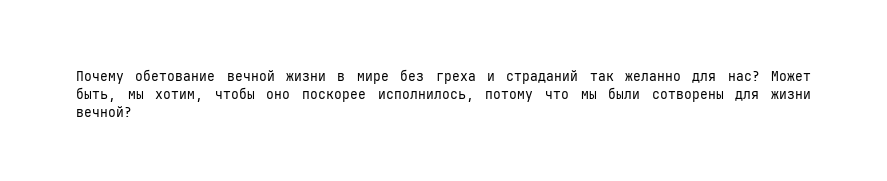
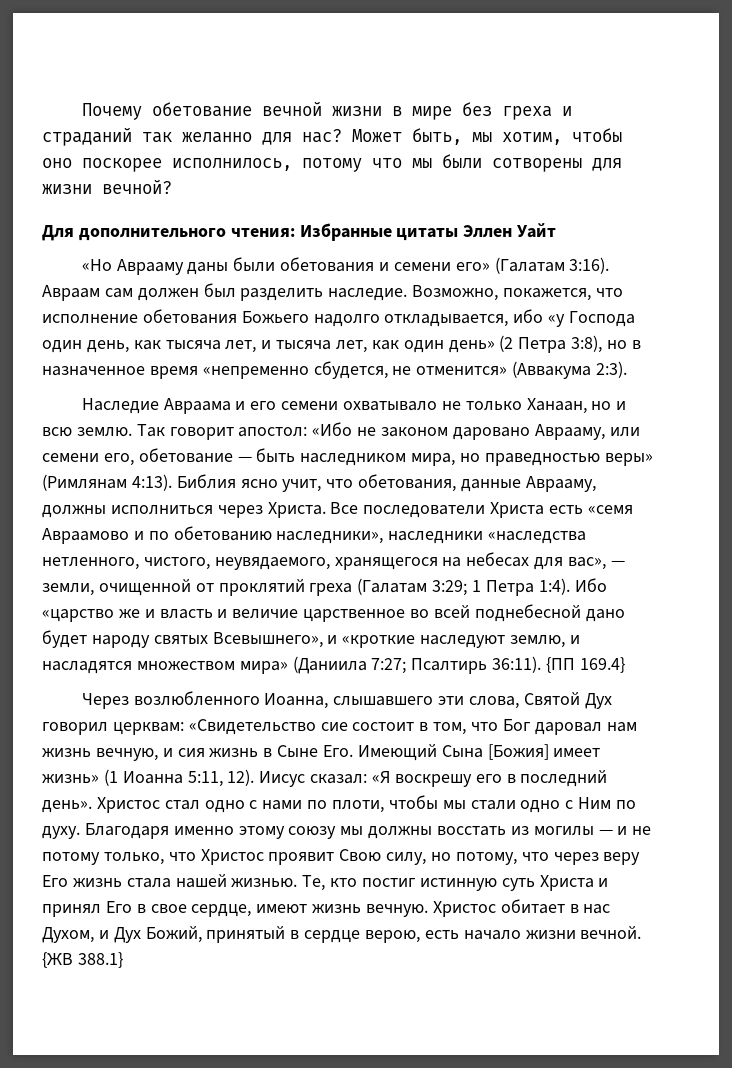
(132, 111) none -> [42,223,557,241] [81,257,610,275] [42,283,623,301] [42,309,636,327] [42,335,641,353] [42,361,628,379] [81,398,627,414] [42,422,640,440] [42,448,653,466] [42,474,596,492] [42,502,633,518] [42,526,587,544] [42,552,625,570] [42,578,607,596] [42,604,625,622] [42,630,580,648] [42,656,625,674] [81,691,612,709] [42,719,637,735] [42,744,601,761] [42,769,608,787] [42,795,637,813] [42,823,652,839] [42,849,641,865] [42,874,609,891] [42,899,611,917] [42,926,642,943] [42,952,123,968] // Для дополнительного чтения: Избранные цитаты Эллен Уайт // «Но Аврааму даны были обетования и семени его» (Галатам 3:16). Авраам сам должен был разделить наследие. Возможно, покажется, что исполнение обетования Божьего надолго откладывается, ибо «у Господа один день, как тысяча лет, и тысяча лет, как один день» (2 Петра 3:8), но в назначенное время «непременно сбудется, не отменится» (Аввакума 2:3). // Наследие Авраама и его семени охватывало не только Ханаан, но и всю землю. Так говорит апостол: «Ибо не законом даровано Аврааму, или семени его, обетование — быть наследником мира, но праведностью веры» (Римлянам 4:13). Библия ясно учит, что обетования, данные Аврааму, должны исполниться через Христа. Все последователи Христа есть «семя Авраамово и по обетованию наследники», наследники «наследства нетленного, чистого, неувядаемого, хранящегося на небесах для вас», — земли, очищенной от проклятий греха (Галатам 3:29; 1 Петра 1:4). Ибо «царство же и власть и величие царственное во всей поднебесной дано будет народу святых Всевышнего», и «кроткие наследуют землю, и насладятся множеством мира» (Даниила 7:27; Псалтирь 36:11). {ПП 169.4} // Через возлюбленного Иоанна, слышавшего эти слова, Святой Дух говорил церквам: «Свидетельство сие состоит в том, что Бог даровал нам жизнь вечную, и сия жизнь в Сыне Его. Имеющий Сына [Божия] имеет жизнь» (1 Иоанна 5:11, 12). Иисус сказал: «Я воскрешу его в последний день». Христос стал одно с нами по плоти, чтобы мы стали одно с Ним по духу. Благодаря именно этому союзу мы должны восстать из могилы — и не потому только, что Христос проявит Свою силу, но потому, что через веру Его жизнь стала нашей жизнью. Те, кто постиг истинную суть Христа и принял Его в свое сердце, имеют жизнь вечную. Христос обитает в нас Духом, и Дух Божий, принятый в сердце верою, есть начало жизни вечной. {ЖВ 388.1}

